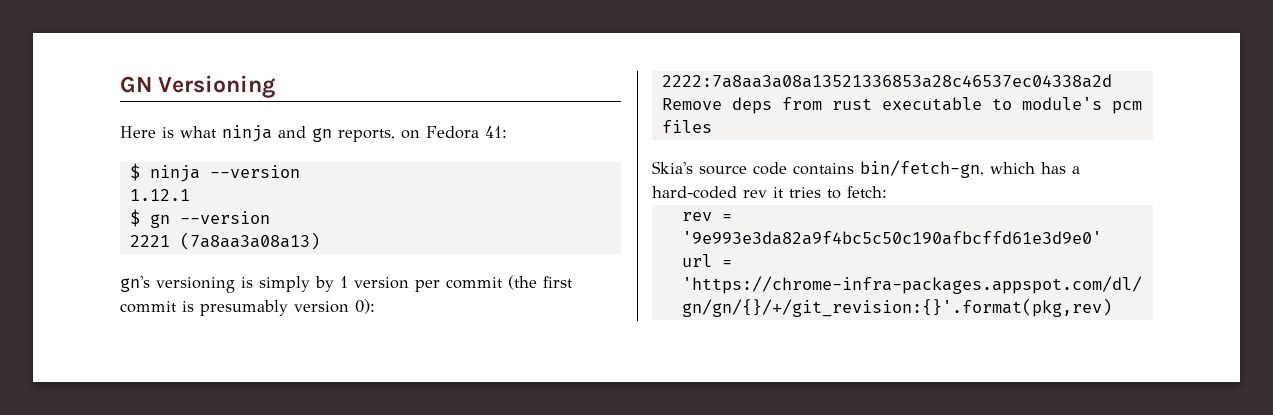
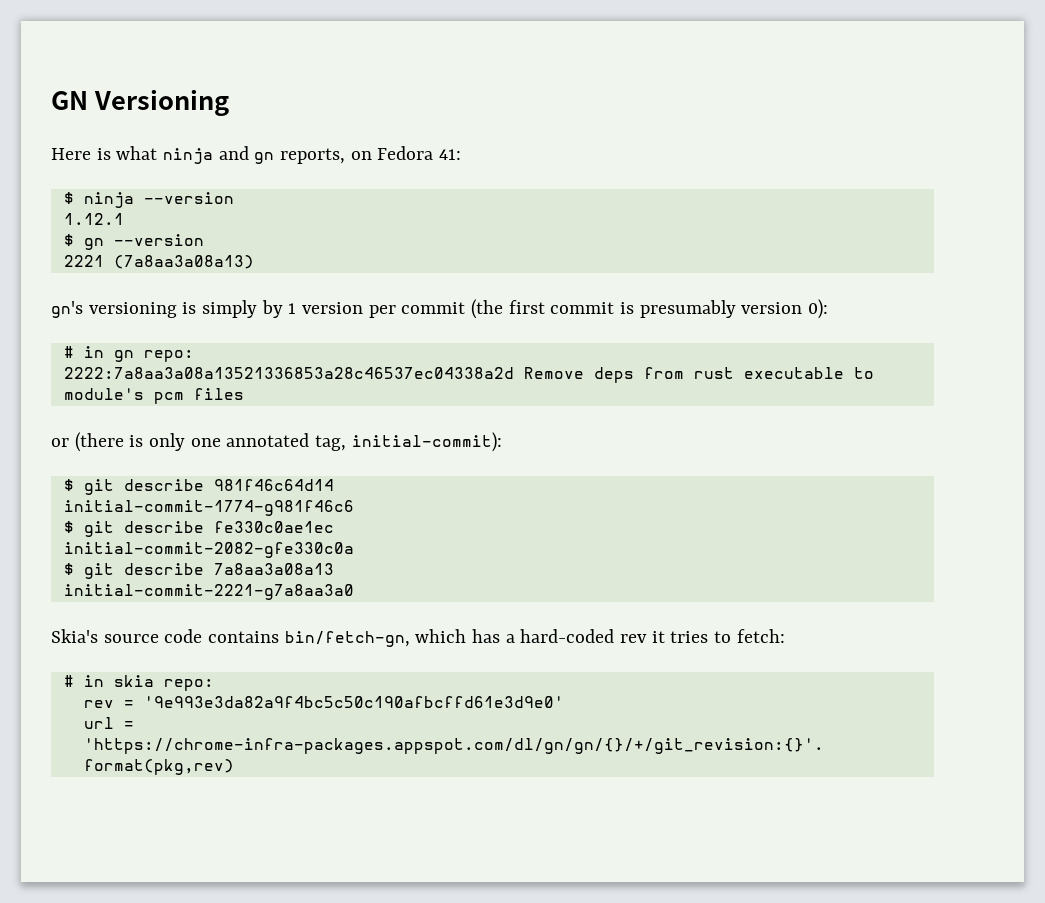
(375, 306) none -> [63,346,194,362] // # in gn repo:
(712, 126) none -> [51,432,502,452] [63,479,334,495] [63,500,354,516] [63,521,334,537] [63,542,354,558] [63,563,334,579] [63,584,354,600] // or (there is only one annotated tag, initial-commit): // $ git describe 981f46c64d14 // initial-commit-1774-g981f46c6 // $ git describe fe330c0ae1ec // initial-commit-2082-gfe330c0a // $ git describe 7a8aa3a08a13 // initial-commit-2221-g7a8aa3a0
(887, 192) none -> [63,675,214,691] // # in skia repo:

